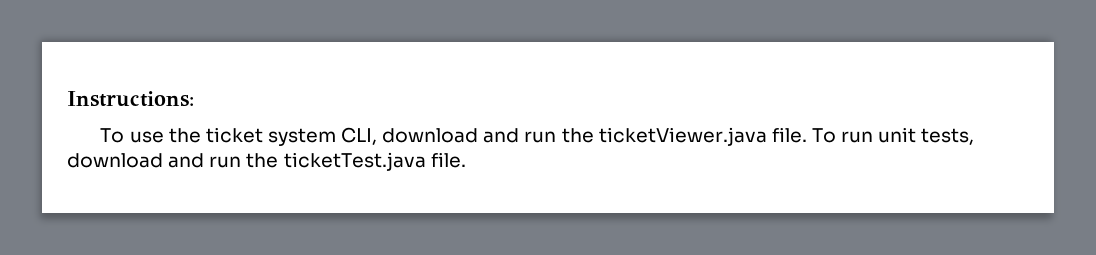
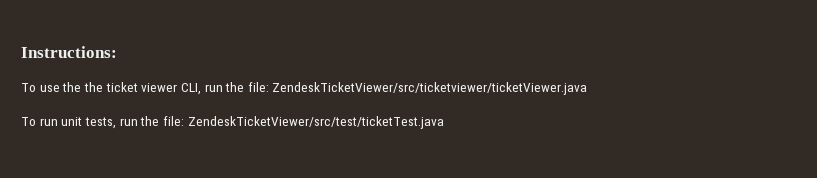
[205,127,975,146] [67,152,466,171] ticket system CLI, download and run the ticketViewer.java file. To run unit tests, download and run the ticketTest.java file. -> [83,82,588,95] [21,116,444,129] the ticket viewer CLI, run the file: ZendeskTicketViewer/src/ticketviewer/ticketViewer.java // To run unit tests, run the file: ZendeskTicketViewer/src/test/ticketTest.java

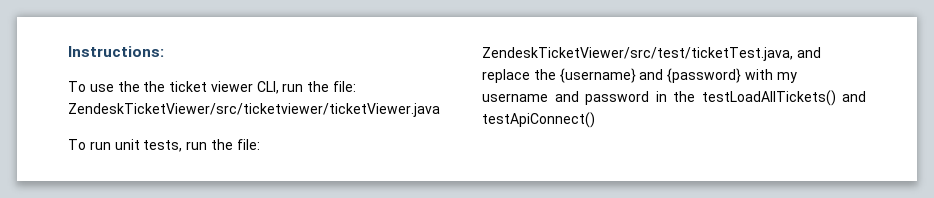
[187,116,444,129] ZendeskTicketViewer/src/test/ticketTest.java -> [482,47,821,61] [482,68,797,83] [482,90,866,106] [482,112,595,128] ZendeskTicketViewer/src/test/ticketTest.java, and replace the {username} and {password} with my username and password in the testLoadAllTickets() and testApiConnect()

